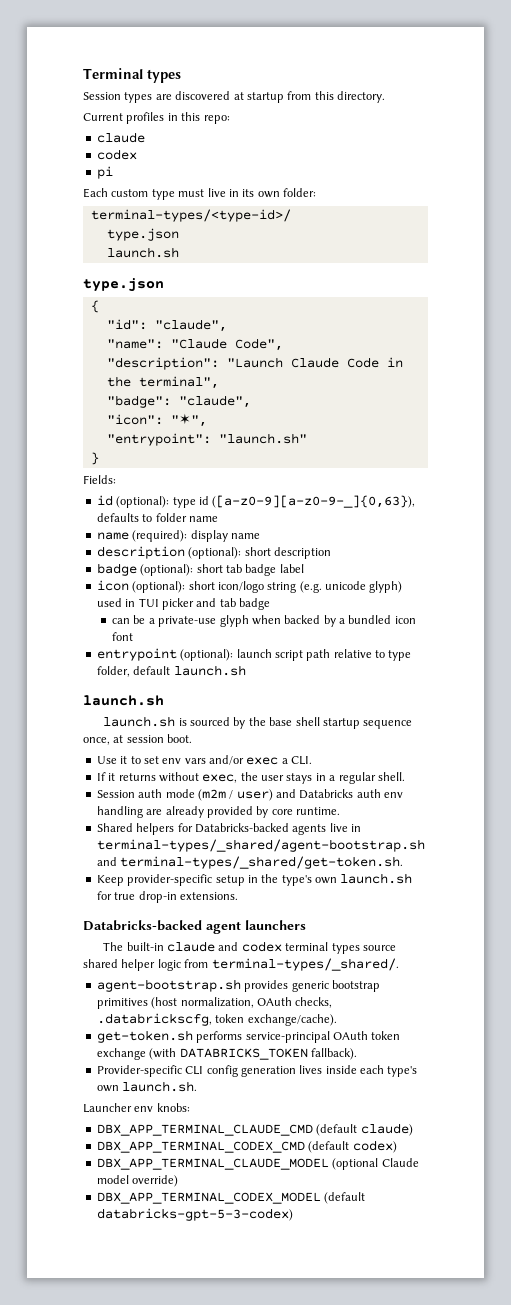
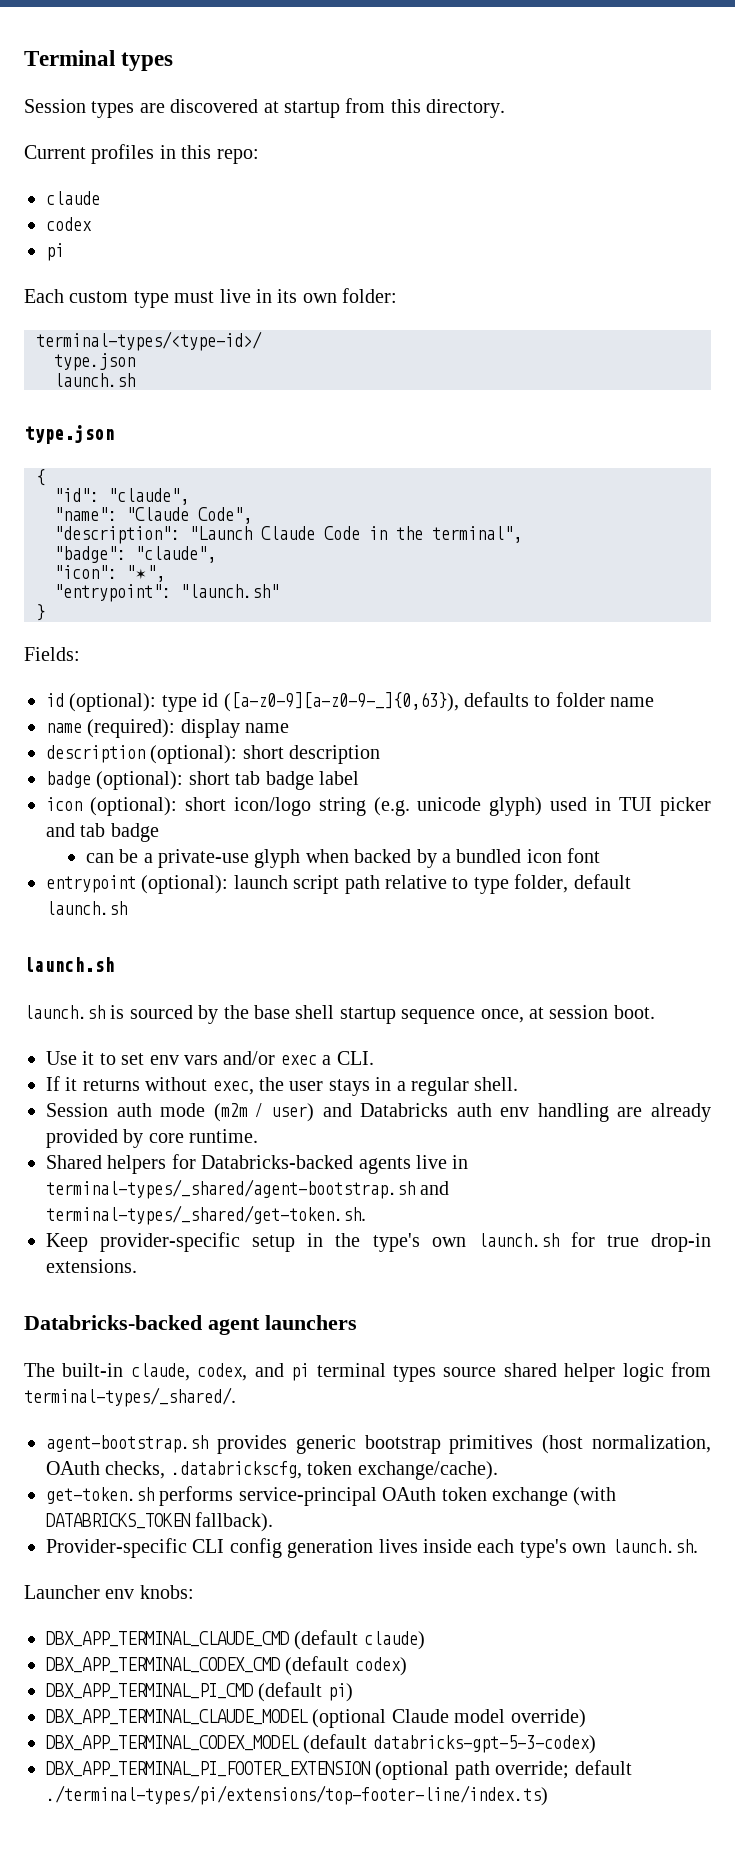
[167,941,282,952] claude and codex -> [130,1363,310,1381] claude, codex, and pi
(397, 1146) none -> [46,1682,353,1702] // DBX_APP_TERMINAL_PI_CMD (default pi)
(293, 1214) none -> [46,1760,632,1780] [46,1785,548,1806] // DBX_APP_TERMINAL_PI_FOOTER_EXTENSION (optional path override; default ./terminal-types/pi/extensions/top-footer-line/index.ts)

